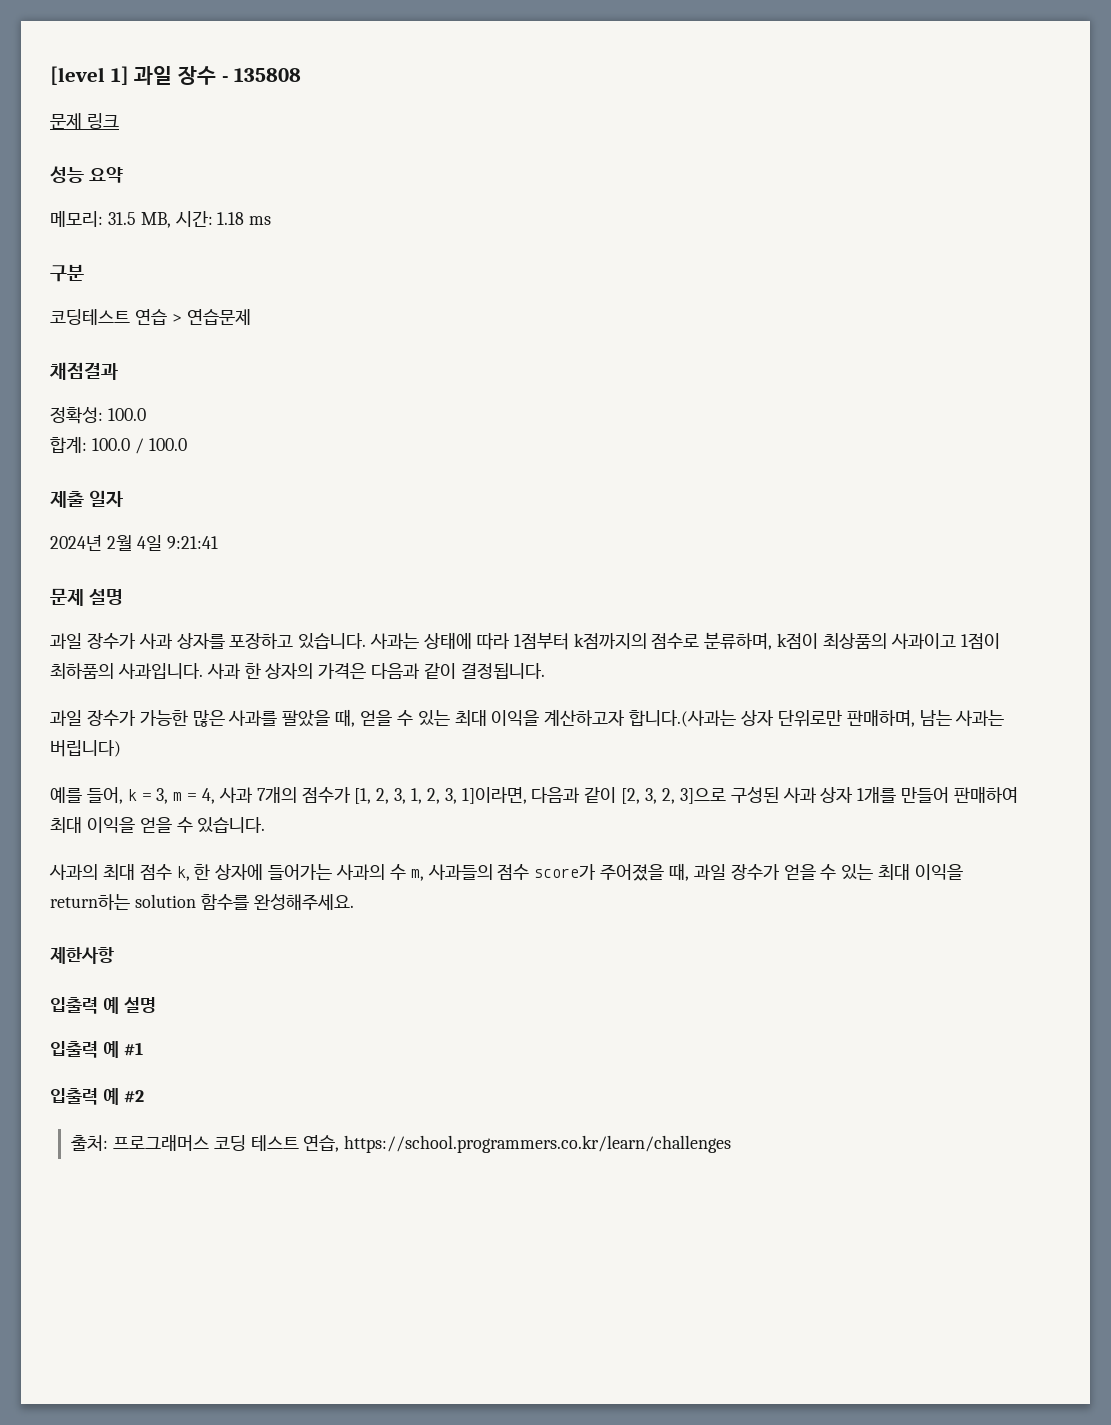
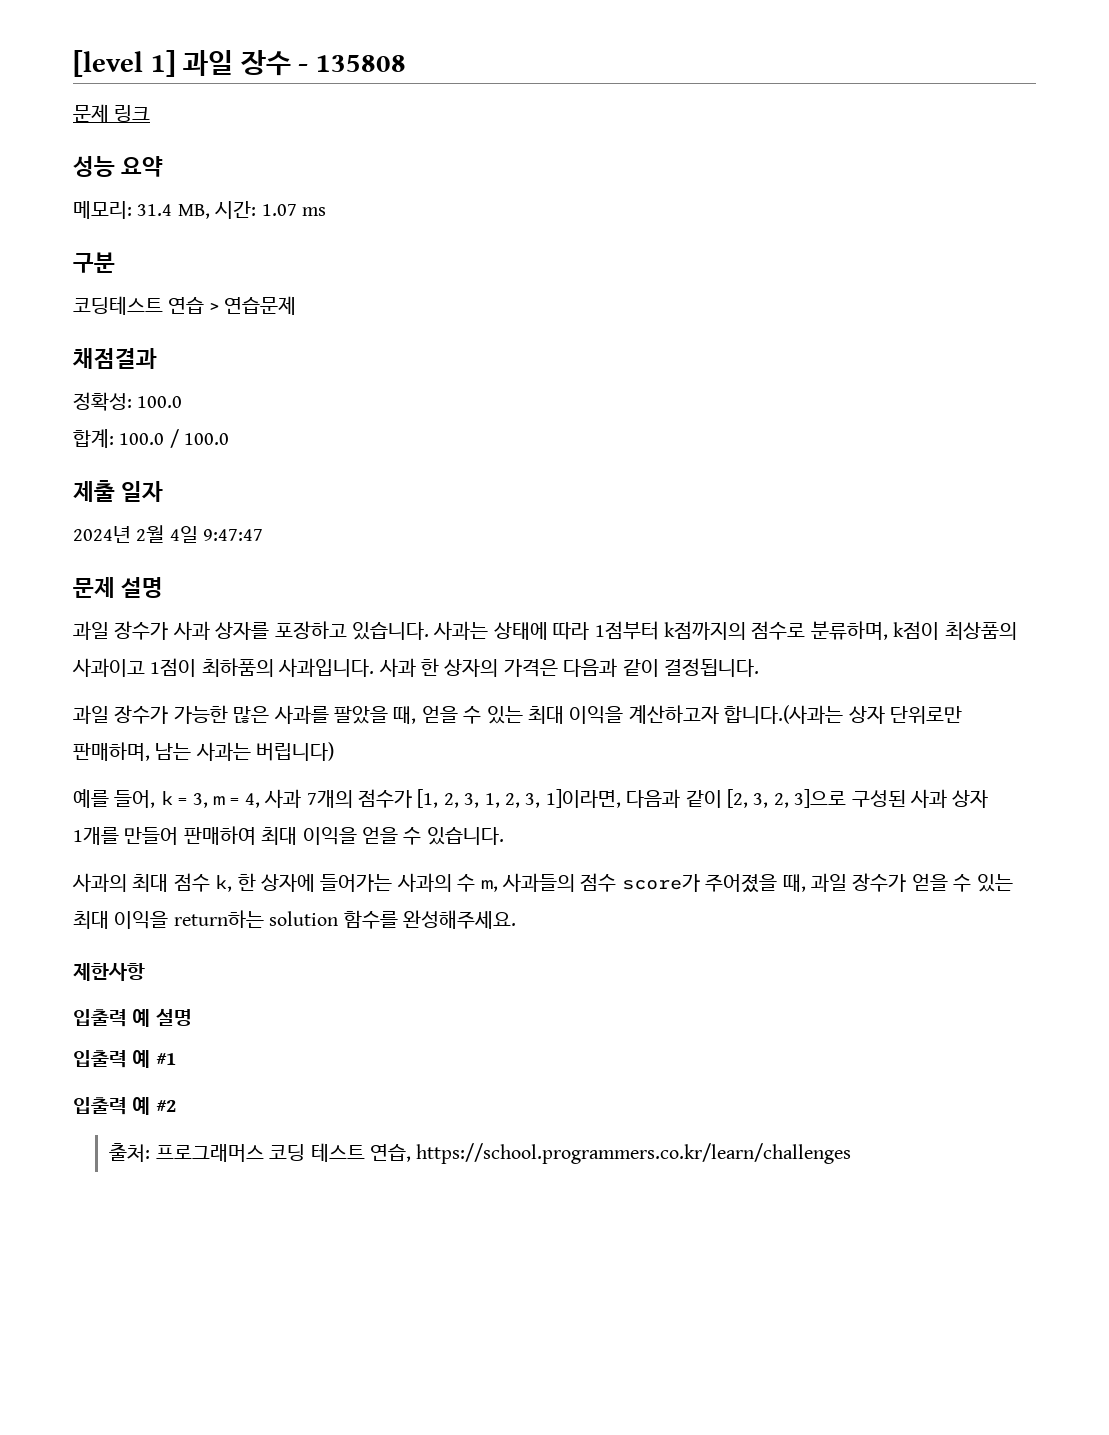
[107,212,136,225] 31.5 -> [137,204,173,216] 31.4
[217,212,245,225] 1.18 -> [261,204,297,216] 1.07
[166,536,218,549] 9:21:41 -> [203,529,264,541] 9:47:47

